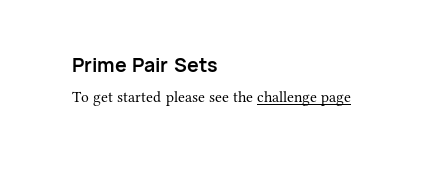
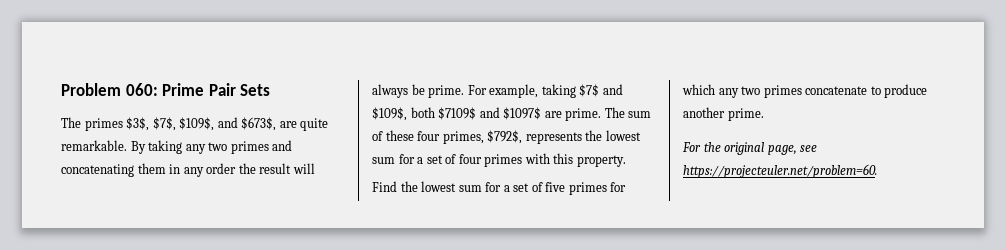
(72, 65) none -> [61,83,158,96] Problem 060:
[72,91,352,106] To get started please see the challenge page -> [61,117,329,131] [61,140,293,154] [61,163,315,177] [372,84,623,98] [372,107,652,121] [372,130,641,144] [372,153,626,167] [372,181,627,195] [682,84,928,98] [683,107,764,121] [682,142,818,155] [683,164,877,178] The primes $3$, $7$, $109$, and $673$, are quite remarkable. By taking any two primes and concatenating them in any order the result will always be prime. For example, taking $7$ and $109$, both $7109$ and $1097$ are prime. The sum of these four primes, $792$, represents the lowest sum for a set of four primes with this property. // Find the lowest sum for a set of five primes for which any two primes concatenate to produce another prime. // For the original page, see https://projecteuler.net/problem=60.

